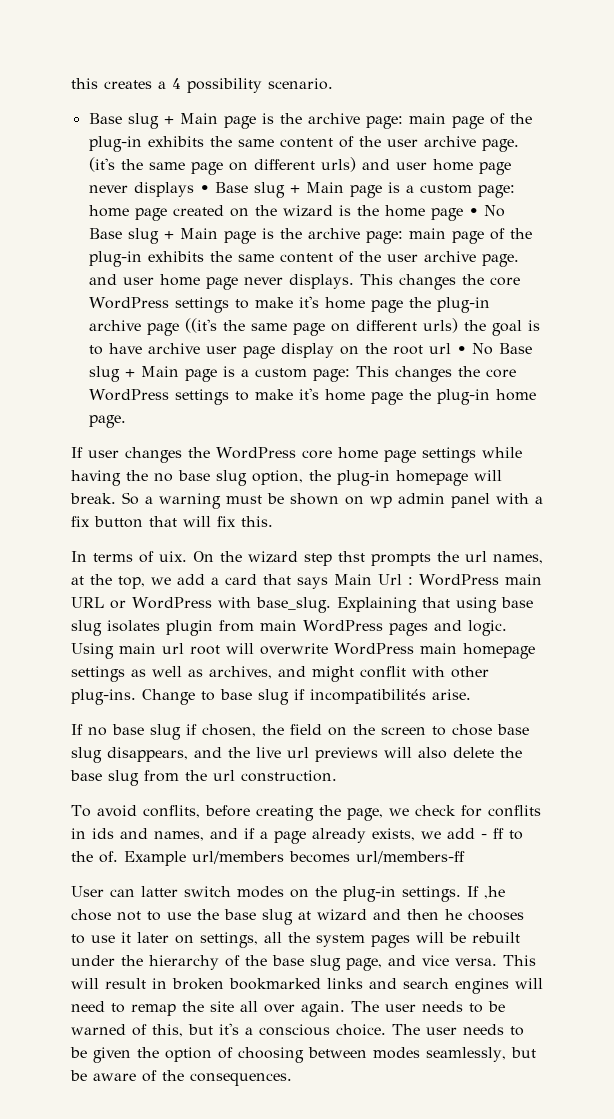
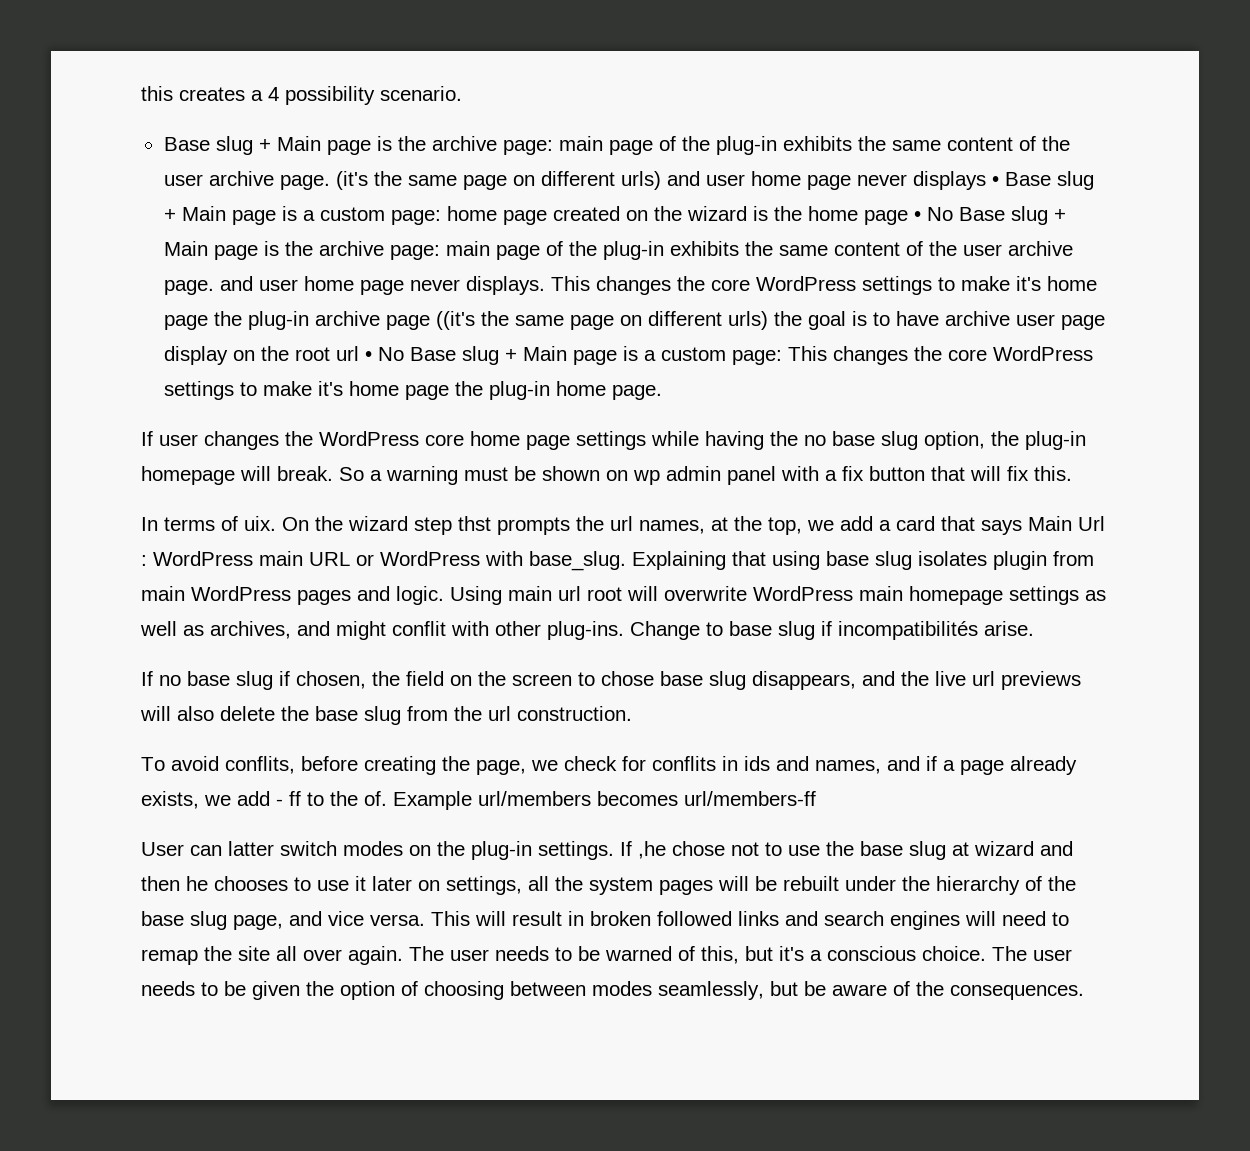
[229,978,321,990] bookmarked -> [657,911,732,926] followed

